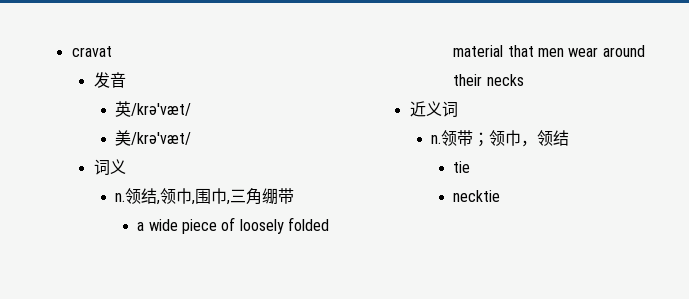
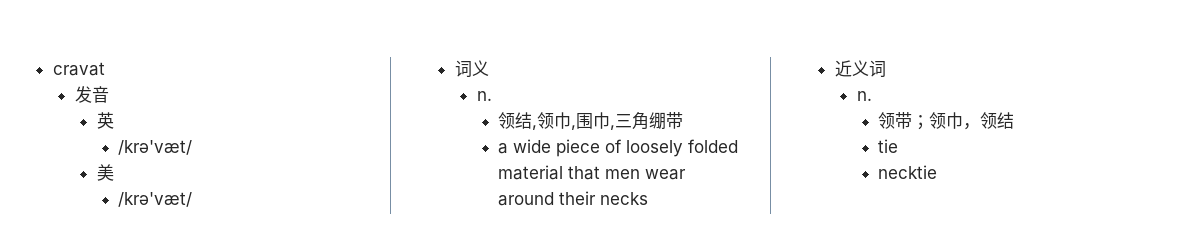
(132, 109) none -> (114, 120) //
(132, 138) none -> (114, 172) //
(126, 197) none -> (492, 96) //
(442, 139) none -> (872, 96) //

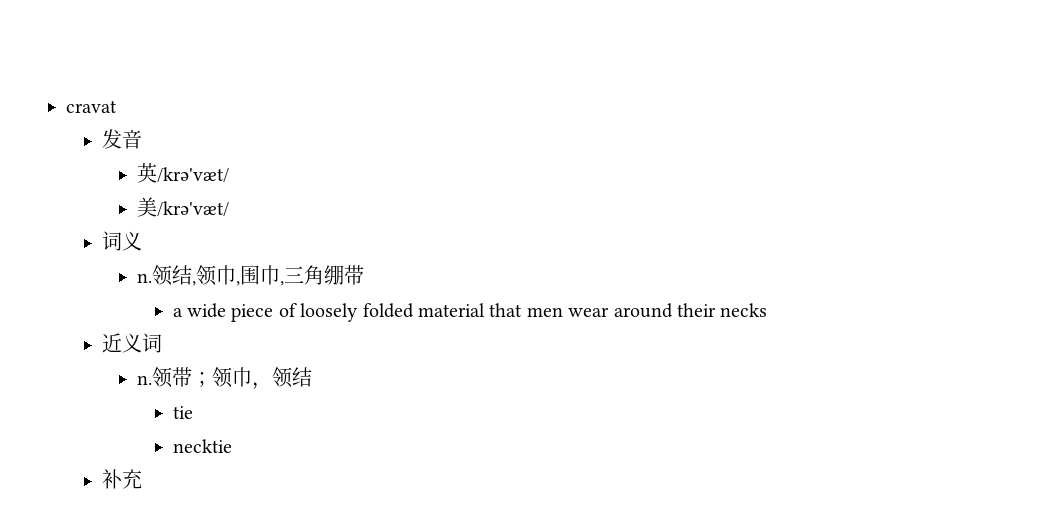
(114, 120) // -> (158, 173) none
(114, 172) // -> (158, 207) none
(492, 96) // -> (153, 278) none
(872, 96) // -> (153, 380) none
(938, 172) none -> [101,469,142,489] // 补充

